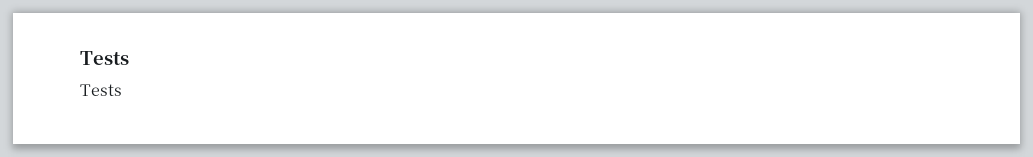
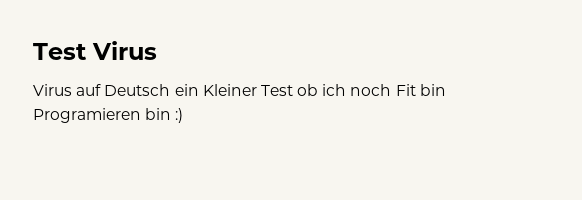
[80,51,129,65] [80,84,122,96] Tests // Tests -> [33,41,157,60] [33,84,446,96] [33,108,184,123] Test Virus // Virus auf Deutsch ein Kleiner Test ob ich noch Fit bin Programieren bin :)

